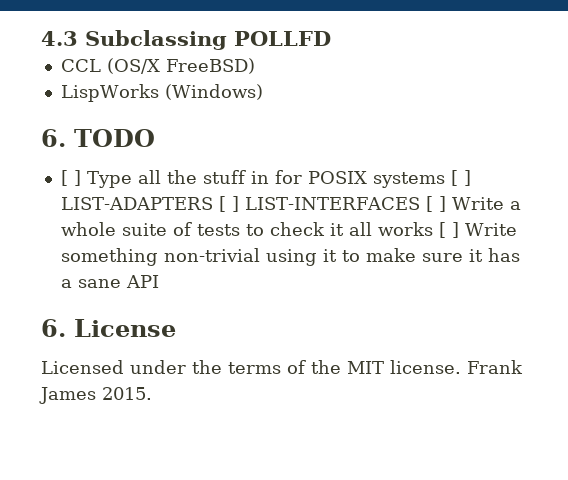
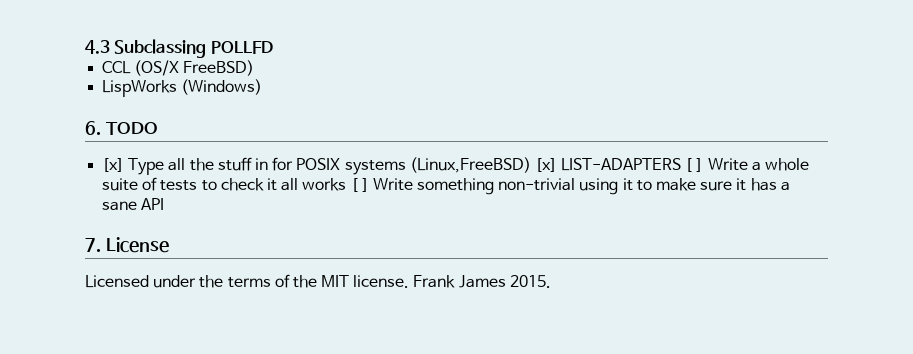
[60,170,81,186] [ ] -> [102,158,125,172] [x]
[450,170,471,186] [ ] -> [409,157,557,173] (Linux,FreeBSD) [x]
[244,196,446,212] LIST-INTERFACES [ ] -> (704, 165) none
[41,319,66,337] 6. -> [85,238,101,252] 7.

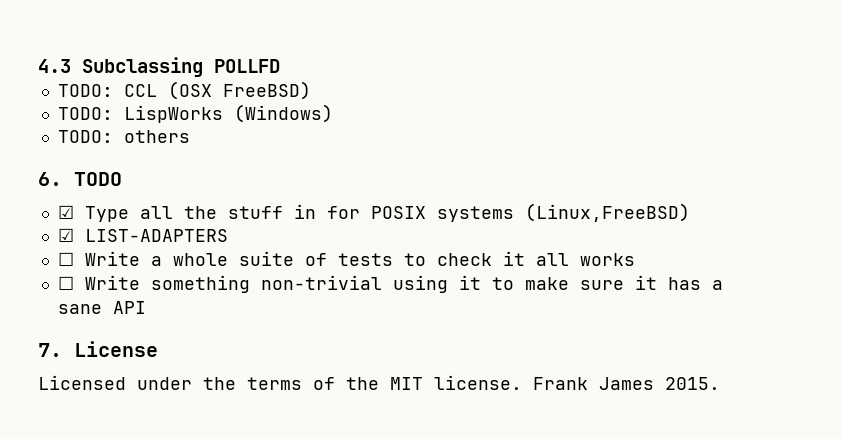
[102,60,180,76] CCL (OS/X -> [57,81,212,100] TODO: CCL (OSX
(255, 68) none -> [57,107,113,120] TODO:
(263, 87) none -> [57,130,190,143] // TODO: others
[102,158,125,172] [x] -> [57,205,74,219] ☑
[534,158,557,172] [x] -> [57,228,74,242] // ☑
[685,158,704,172] [ ] -> [57,252,74,266] // ☐
[350,178,369,192] [ ] -> [57,276,74,290] // ☐

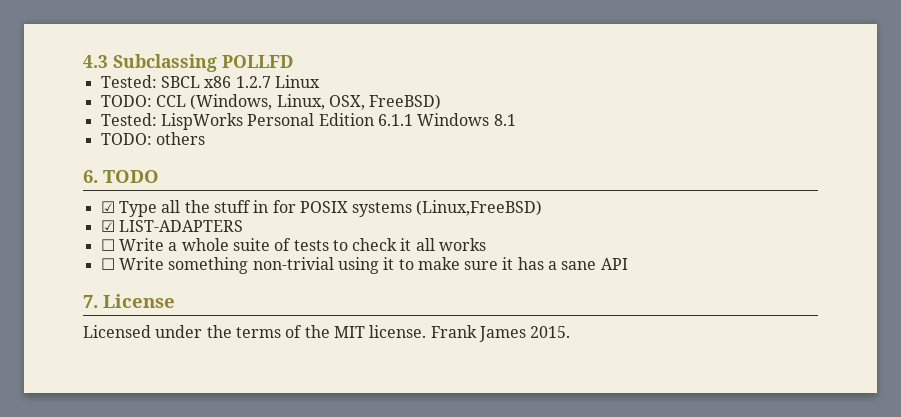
[57,81,311,100] [57,104,333,123] TODO: CCL (OSX FreeBSD) // TODO: LispWorks (Windows) -> [100,75,320,88] [100,94,442,110] [100,113,516,130] Tested: SBCL x86 1.2.7 Linux // TODO: CCL (Windows, Linux, OSX, FreeBSD) // Tested: LispWorks Personal Edition 6.1.1 Windows 8.1

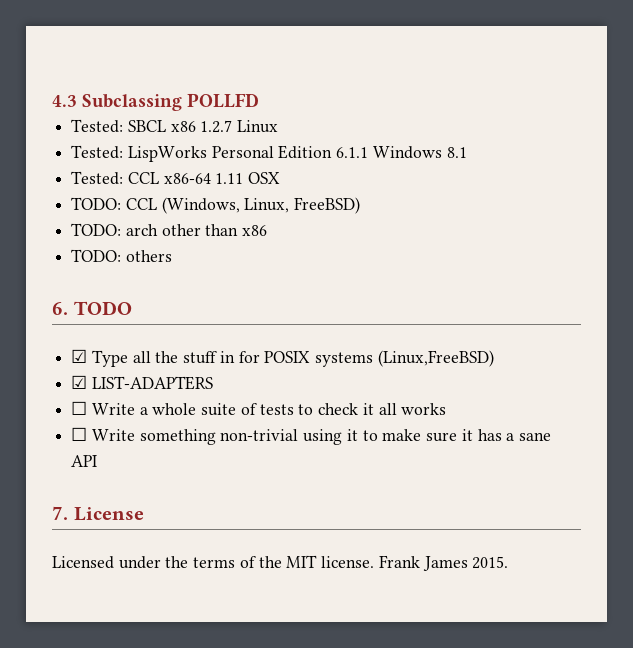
[100,94,442,110] // TODO: CCL (Windows, Linux, OSX, FreeBSD) -> (279, 126) none
(516, 120) none -> [71,171,281,185] [71,197,361,214] [71,223,268,236] // Tested: CCL x86-64 1.11 OSX // TODO: CCL (Windows, Linux, FreeBSD) // TODO: arch other than x86

